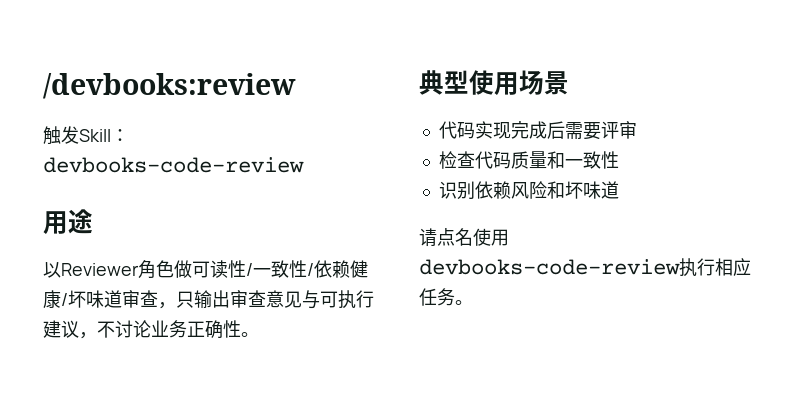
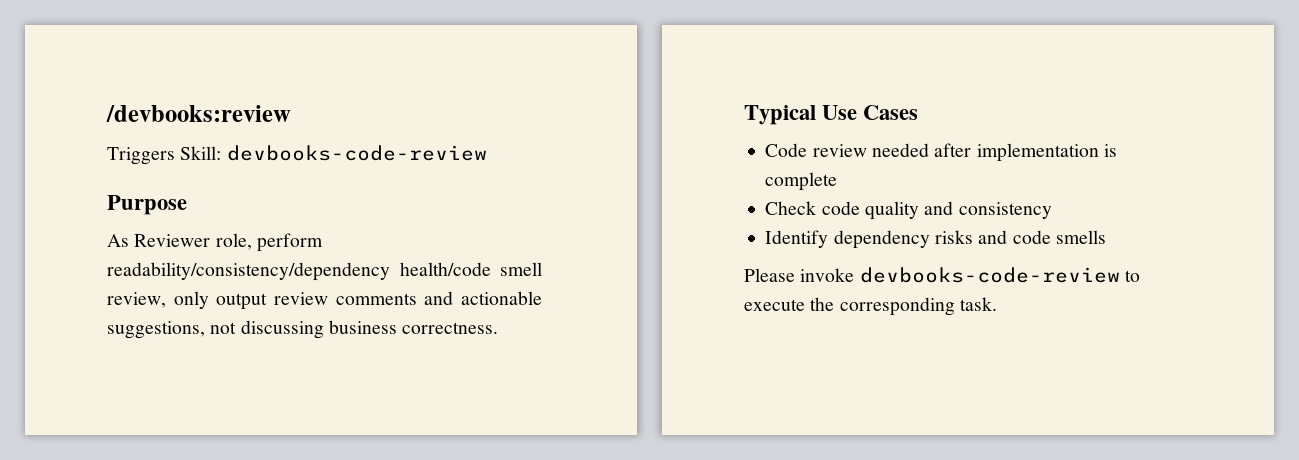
[43,126,129,145] 触发Skill： -> [107,146,222,165] Triggers Skill:
[43,209,93,234] [43,260,368,279] [43,290,374,309] [43,320,259,339] [419,70,569,95] [438,121,637,140] [438,151,619,169] [438,181,619,200] [419,228,509,247] [419,258,751,277] [419,288,473,306] 用途 // 以Reviewer角色做可读性/一致性/依赖健康/坏味道审查，只输出审查意见与可执行建议，不讨论业务正确性。 // 典型使用场景 // 代码实现完成后需要评审 // 检查代码质量和一致性 // 识别依赖风险和坏味道 // 请点名使用devbooks-code-review执行相应任务。 -> [107,195,187,215] [107,233,323,252] [107,262,542,281] [107,291,542,310] [107,320,499,339] [744,105,919,125] [765,143,1117,162] [765,172,838,191] [765,201,1052,220] [765,230,1106,249] [744,267,1140,283] [744,297,997,316] Purpose // As Reviewer role, perform readability/consistency/dependency health/code smell review, only output review comments and actionable suggestions, not discussing business correctness. // Typical Use Cases // Code review needed after implementation is complete // Check code quality and consistency // Identify dependency risks and code smells // Please invoke devbooks-code-review to execute the corresponding task.

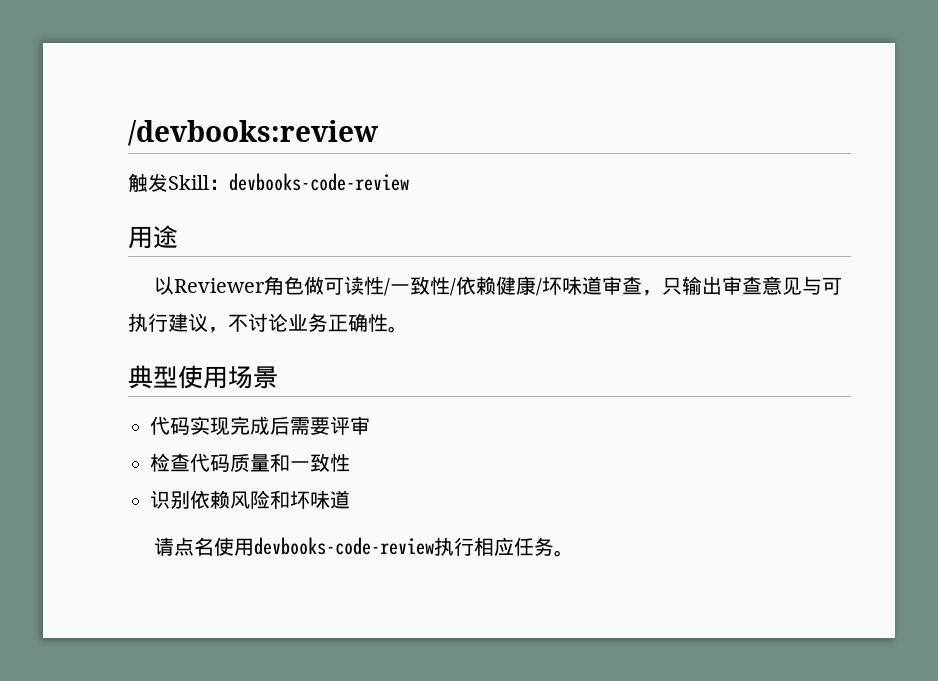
[107,146,222,165] Triggers Skill: -> [128,173,229,192] 触发Skill：
[107,195,187,215] [107,233,323,252] [107,262,542,281] [107,291,542,310] [107,320,499,339] [744,105,919,125] [765,143,1117,162] [765,172,838,191] [765,201,1052,220] [765,230,1106,249] [744,267,1140,283] [744,297,997,316] Purpose // As Reviewer role, perform readability/consistency/dependency health/code smell review, only output review comments and actionable suggestions, not discussing business correctness. // Typical Use Cases // Code review needed after implementation is complete // Check code quality and consistency // Identify dependency risks and code smells // Please invoke devbooks-code-review to execute the corresponding task. -> [128,225,178,249] [154,276,843,296] [128,313,408,333] [128,365,278,389] [150,416,370,436] [150,453,350,472] [150,490,350,509] [154,537,575,557] 用途 // 以Reviewer角色做可读性/一致性/依赖健康/坏味道审查，只输出审查意见与可执行建议，不讨论业务正确性。 // 典型使用场景 // 代码实现完成后需要评审 // 检查代码质量和一致性 // 识别依赖风险和坏味道 // 请点名使用devbooks-code-review执行相应任务。

